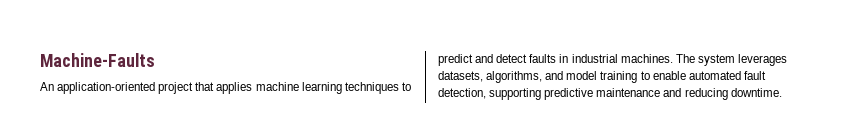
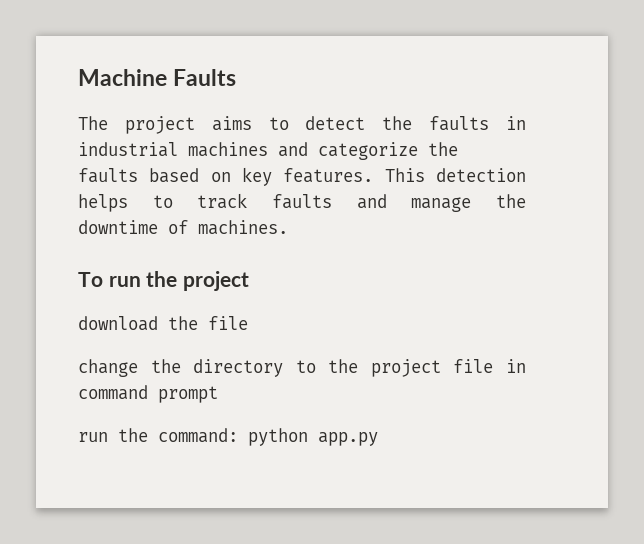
[40,53,155,67] [40,82,411,94] [438,54,787,66] [438,71,766,83] [438,88,782,100] Machine-Faults // An application-oriented project that applies machine learning techniques to predict and detect faults in industrial machines. The system leverages datasets, algorithms, and model training to enable automated fault detection, supporting predictive maintenance and reducing downtime. -> [78,69,237,86] [78,116,526,134] [78,142,458,160] [78,167,526,186] [78,193,526,212] [78,220,288,235] [78,271,249,291] [78,316,248,331] [78,359,526,377] [78,385,218,403] [78,428,378,446] Machine Faults // The project aims to detect the faults in industrial machines and categorize the faults based on key features. This detection helps to track faults and manage the downtime of machines. // To run the project // download the file // change the directory to the project file in command prompt // run the command: python app.py

